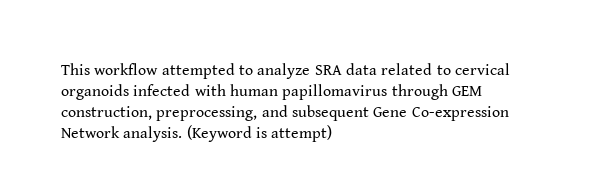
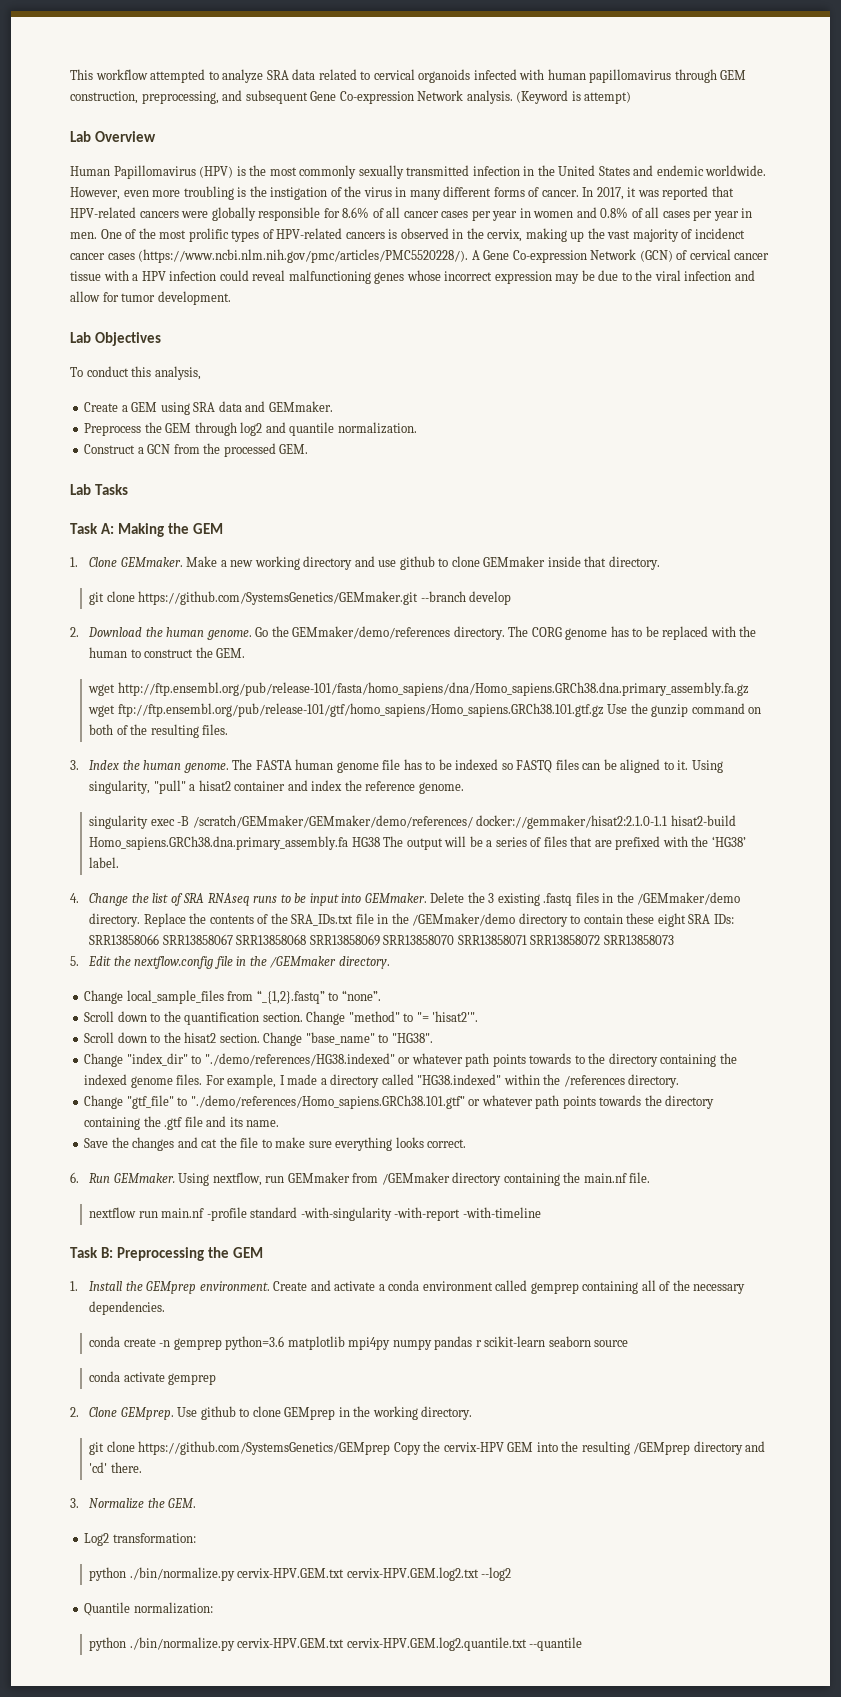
(333, 133) none -> [70,131,157,142] [70,165,767,179] [70,186,734,200] [70,207,753,221] [70,228,745,242] [70,249,770,263] [70,270,755,284] [70,291,231,305] [70,332,162,346] [70,366,201,380] [84,401,333,415] [84,422,417,436] [84,443,309,457] [70,484,129,495] [70,523,223,537] [70,556,660,570] [89,591,512,605] [70,626,757,640] [89,647,246,658] [88,682,749,696] [88,703,762,717] [89,724,229,738] [70,759,723,773] [89,780,464,794] [89,815,736,829] [89,836,746,850] [89,857,120,868] [70,892,741,906] [89,913,734,927] [89,934,674,946] [70,956,390,969] [84,990,381,1004] [84,1011,479,1025] [84,1032,433,1046] [84,1053,737,1067] [84,1074,680,1088] [84,1095,715,1109] [84,1116,280,1130] [84,1137,467,1151] [70,1172,651,1186] [89,1207,541,1221] [70,1247,263,1261] [70,1280,746,1294] [89,1301,166,1315] [89,1336,629,1350] [89,1371,217,1385] [70,1406,473,1420] [89,1441,766,1455] [89,1462,142,1473] [70,1498,197,1509] [84,1533,196,1546] [89,1567,512,1581] [84,1602,213,1616] [89,1637,583,1651] // Lab Overview // Human Papillomavirus (HPV) is the most commonly sexually transmitted infection in the United States and endemic worldwide. However, even more troubling is the instigation of the virus in many different forms of cancer. In 2017, it was reported that HPV-related cancers were globally responsible for 8.6% of all cancer cases per year in women and 0.8% of all cases per year in men. One of the most prolific types of HPV-related cancers is observed in the cervix, making up the vast majority of incidenct cancer cases (https://www.ncbi.nlm.nih.gov/pmc/articles/PMC5520228/). A Gene Co-expression Network (GCN) of cervical cancer tissue with a HPV infection could reveal malfunctioning genes whose incorrect expression may be due to the viral infection and allow for tumor development. // Lab Objectives // To conduct this analysis, // Create a GEM using SRA data and GEMmaker. // Preprocess the GEM through log2 and quantile normalization. // Construct a GCN from the processed GEM. // Lab Tasks // Task A: Making the GEM // 1. Clone GEMmaker. Make a new working directory and use github to clone GEMmaker inside that directory. // git clone https://github.com/SystemsGenetics/GEMmaker.git --branch develop // 2. Download the human genome. Go the GEMmaker/demo/references directory. The CORG genome has to be replaced with the human to construct the GEM. // wget http://ftp.ensembl.org/pub/release-101/fasta/homo_sapiens/dna/Homo_sapiens.GRCh38.dna.primary_assembly.fa.gz wget ftp://ftp.ensembl.org/pub/release-101/gtf/homo_sapiens/Homo_sapiens.GRCh38.101.gtf.gz Use the gunzip command on both of the resulting files. // 3. Index the human genome. The FASTA human genome file has to be indexed so FASTQ files can be aligned to it. Using singularity, "pull" a hisat2 container and index the reference genome. // singularity exec -B /scratch/GEMmaker/GEMmaker/demo/references/ docker://gemmaker/hisat2:2.1.0-1.1 hisat2-build Homo_sapiens.GRCh38.dna.primary_assembly.fa HG38 The output will be a series of files that are prefixed with the ‘HG38’ label. // 4. Change the list of SRA RNAseq runs to be input into GEMmaker. Delete the 3 existing .fastq files in the /GEMmaker/demo directory. Replace the contents of the SRA_IDs.txt file in the /GEMmaker/demo directory to contain these eight SRA IDs: SRR13858066 SRR13858067 SRR13858068 SRR13858069 SRR13858070 SRR13858071 SRR13858072 SRR13858073 // 5. Edit the nextflow.config file in the /GEMmaker directory. // Change local_sample_files from “_{1,2}.fastq” to “none”. // Scroll down to the quantification section. Change "method" to "= 'hisat2'". // Scroll down to the hisat2 section. Change "base_name" to "HG38". // Change "index_dir" to "./demo/references/HG38.indexed" or whatever path points towards to the directory containing the indexed genome files. For example, I made a directory called "HG38.indexed" within the /references directory. // Change "gtf_file" to "./demo/references/Homo_sapiens.GRCh38.101.gtf" or whatever path points towards the directory containing the .gtf file and its name. // Save the changes and cat the file to make sure everything looks correct. // 6. Run GEMmaker. Using nextflow, run GEMmaker from /GEMmaker directory containing the main.nf file. // nextflow run main.nf -profile standard -with-singularity -with-report -with-timeline // Task B: Preprocessing the GEM // 1. Install the GEMprep environment. Create and activate a conda environment called gemprep containing all of the necessary dependencies. // conda create -n gemprep python=3.6 matplotlib mpi4py numpy pandas r scikit-learn seaborn source // conda activate gemprep // 2. Clone GEMprep. Use github to clone GEMprep in the working directory. // git clone https://github.com/SystemsGenetics/GEMprep Copy the cervix-HPV GEM into the resulting /GEMprep directory and 'cd' there. // 3. Normalize the GEM. // Log2 transformation: // python ./bin/normalize.py cervix-HPV.GEM.txt cervix-HPV.GEM.log2.txt --log2 // Quantile normalization: // python ./bin/normalize.py cervix-HPV.GEM.txt cervix-HPV.GEM.log2.quantile.txt --quantile

